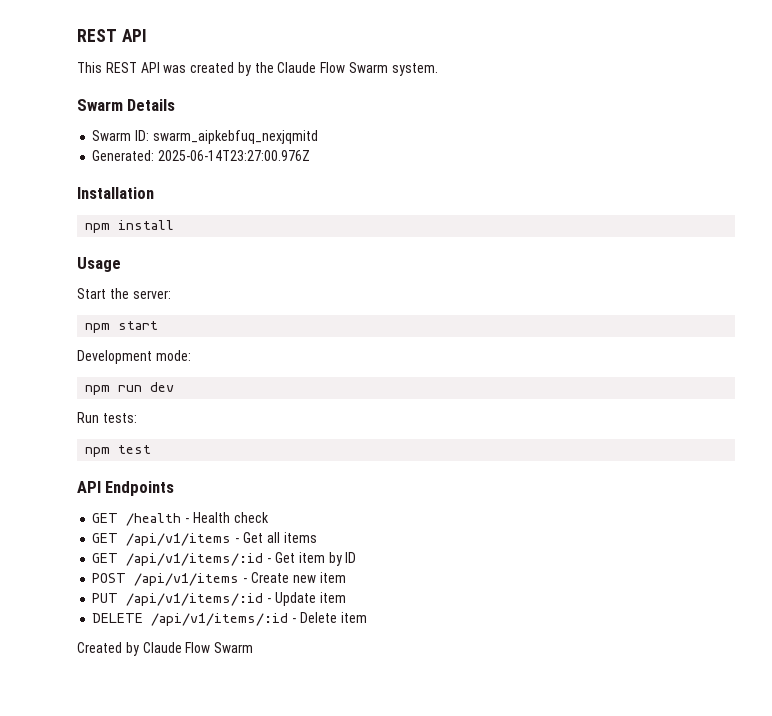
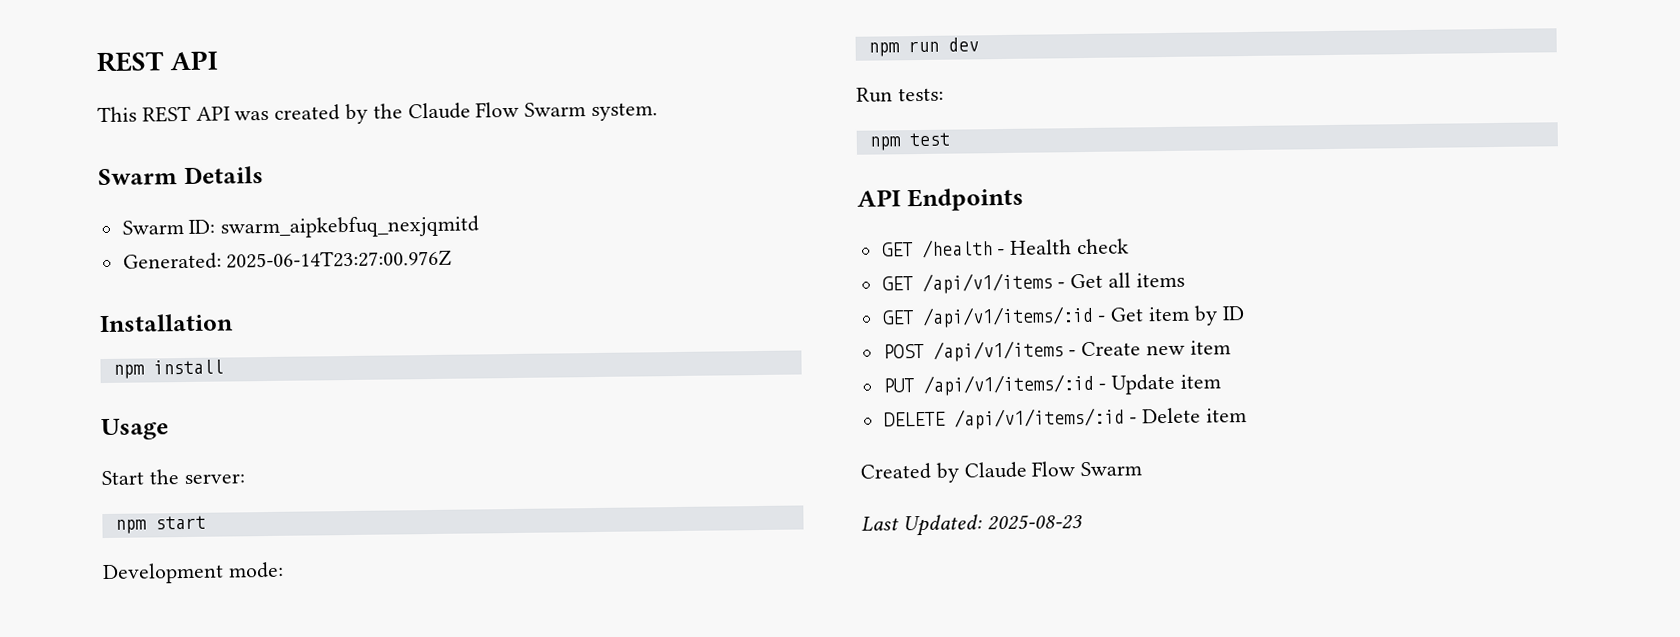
(254, 647) none -> [861,514,1083,537] // Last Updated: 2025-08-23

